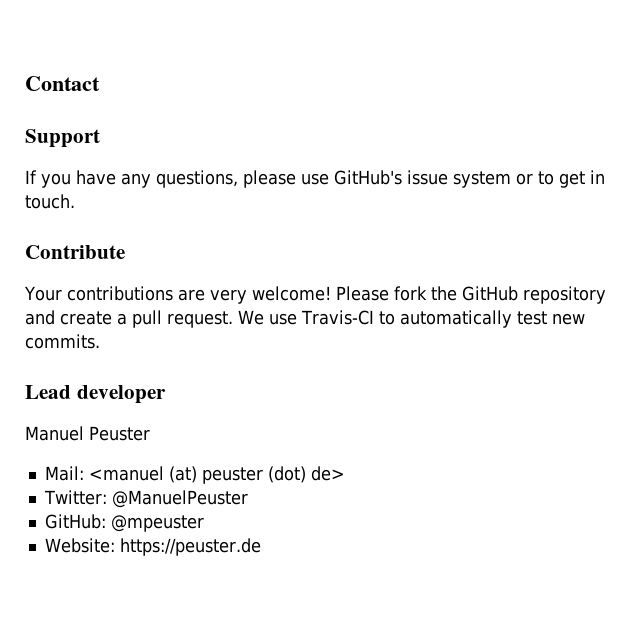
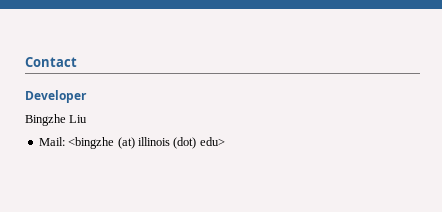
[25,129,100,148] [25,170,605,188] [25,194,75,209] [25,245,125,259] [24,286,606,304] [25,310,585,328] [25,334,100,349] [25,385,166,404] [25,426,150,441] [44,466,345,484] [43,490,248,508] [44,514,204,532] [44,538,261,556] Support // If you have any questions, please use GitHub's issue system or to get in touch. // Contribute // Your contributions are very welcome! Please fork the GitHub repository and create a pull request. We use Travis-CI to automatically test new commits. // Lead developer // Manuel Peuster // Mail: <manuel (at) peuster (dot) de> // Twitter: @ManuelPeuster // GitHub: @mpeuster // Website: https://peuster.de -> [25,90,87,103] [25,114,88,126] [38,137,225,149] Developer // Bingzhe Liu // Mail: <bingzhe (at) illinois (dot) edu>

